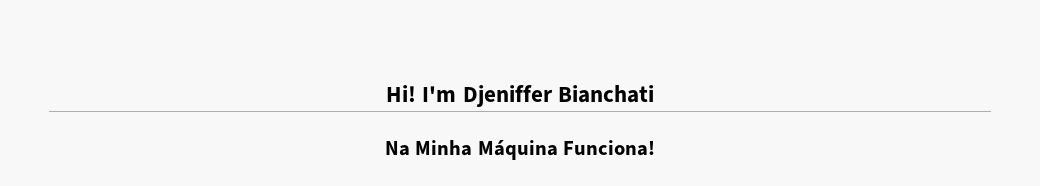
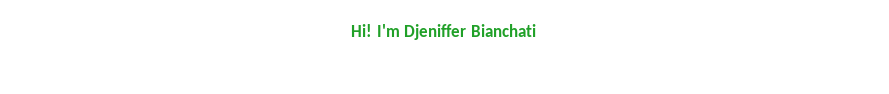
[384,140,656,160] // Na Minha Máquina Funciona! -> (536, 30) none

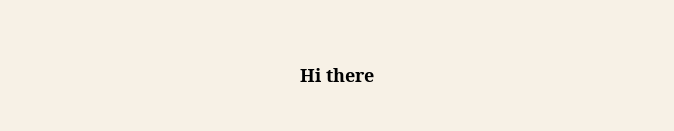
[351,24,536,40] Hi! I'm Djeniffer Bianchati -> [300,68,374,82] Hi there

